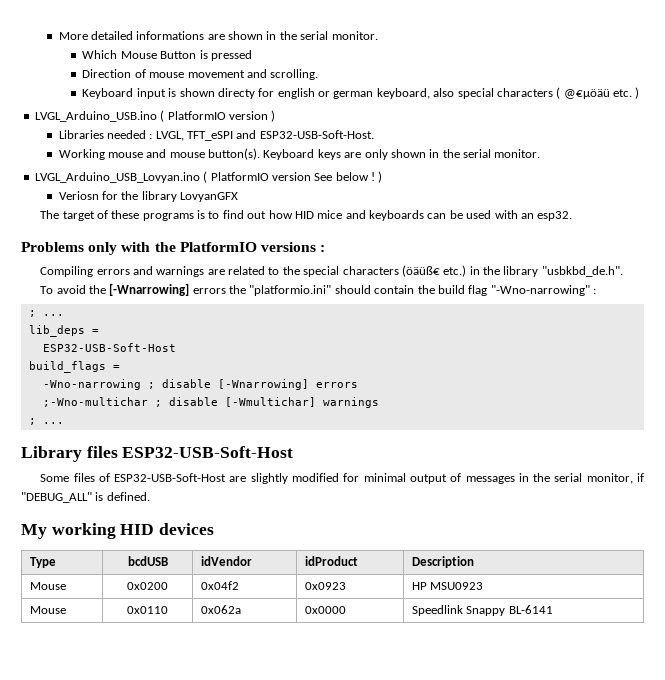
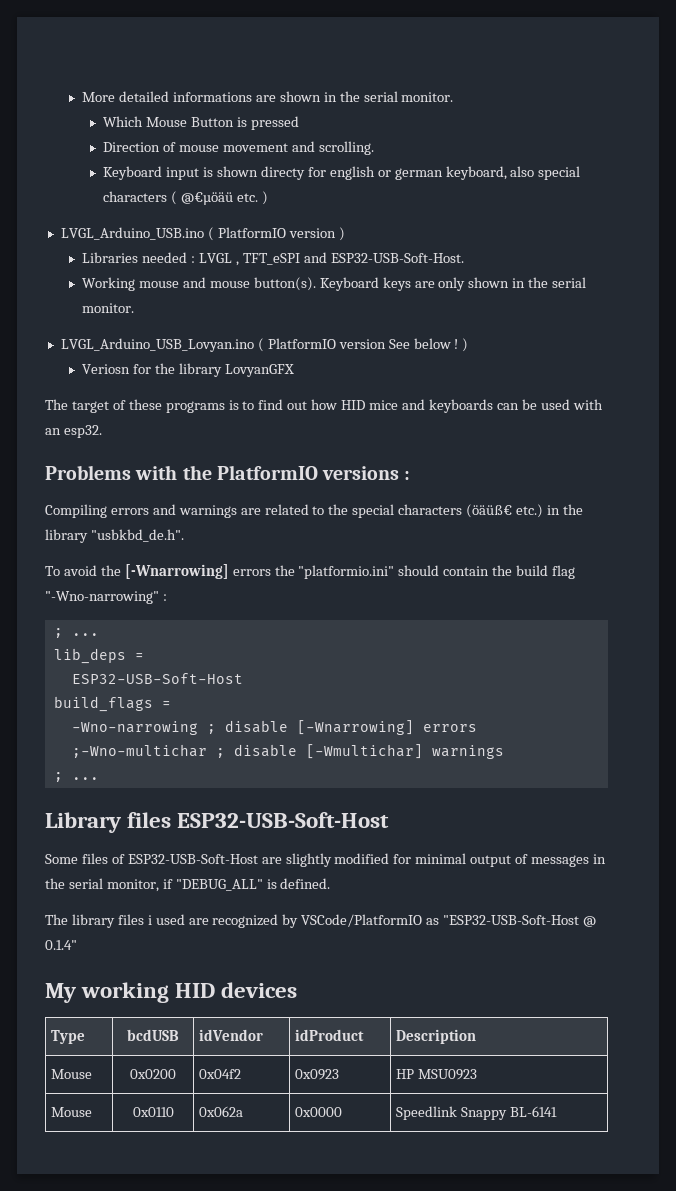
[155,131,184,141] LVGL, -> [198,253,239,266] LVGL ,
[88,242,118,255] only -> (131, 472) none
(150, 496) none -> [45,914,597,928] [45,940,77,950] // The library files i used are recognized by VSCode/PlatformIO as "ESP32-USB-Soft-Host @ 0.1.4"

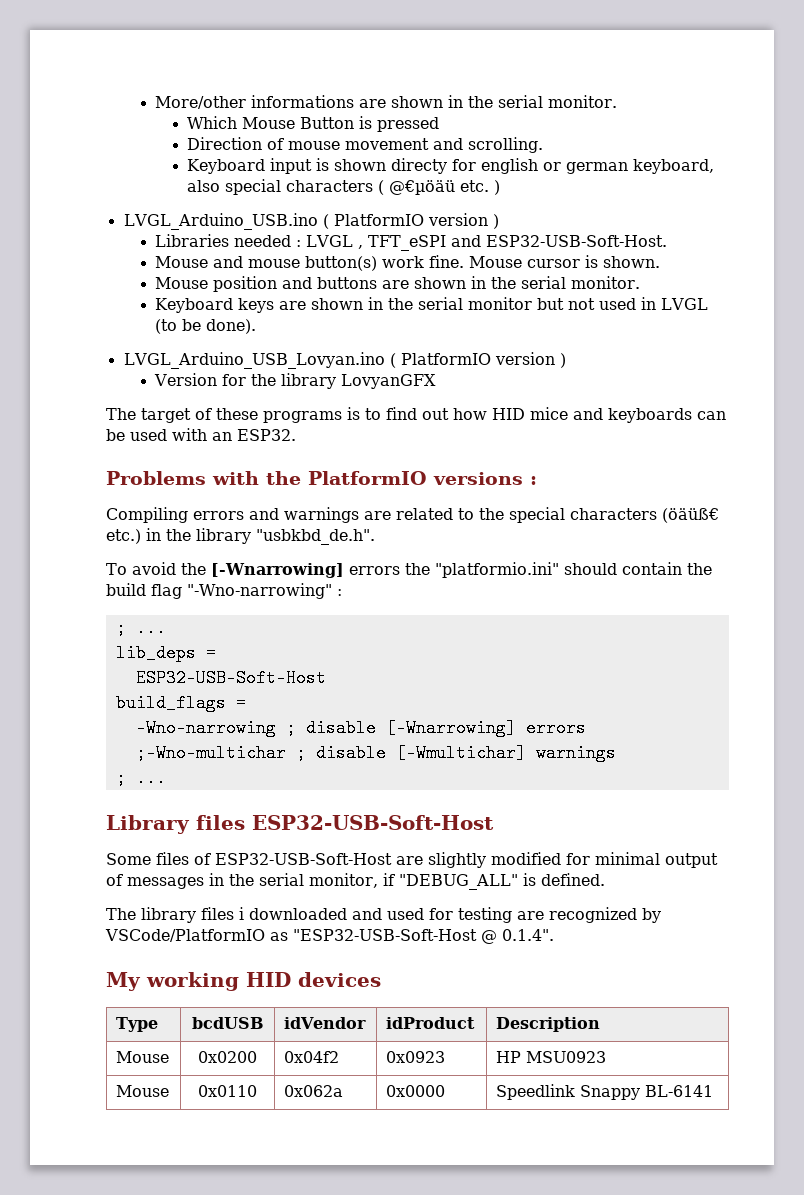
[82,91,170,102] More detailed -> [155,96,247,109] More/other
[82,277,587,291] [82,303,135,313] Working mouse and mouse button(s). Keyboard keys are only shown in the serial monitor. -> [155,255,661,271] [155,276,641,292] [155,297,709,313] [155,319,257,334] Mouse and mouse button(s) work fine. Mouse cursor is shown. // Mouse position and buttons are shown in the serial monitor. // Keyboard keys are shown in the serial monitor but not used in LVGL (to be done).
[388,338,469,352] [82,364,131,374] See below ! ) // Veriosn -> [559,353,566,368] [154,373,218,386] ) // Version
[63,425,102,438] esp32. -> [237,429,296,441] ESP32.
[155,914,185,925] used -> [249,907,512,923] downloaded and used for testing
[45,940,77,950] 0.1.4" -> [502,929,554,941] 0.1.4".

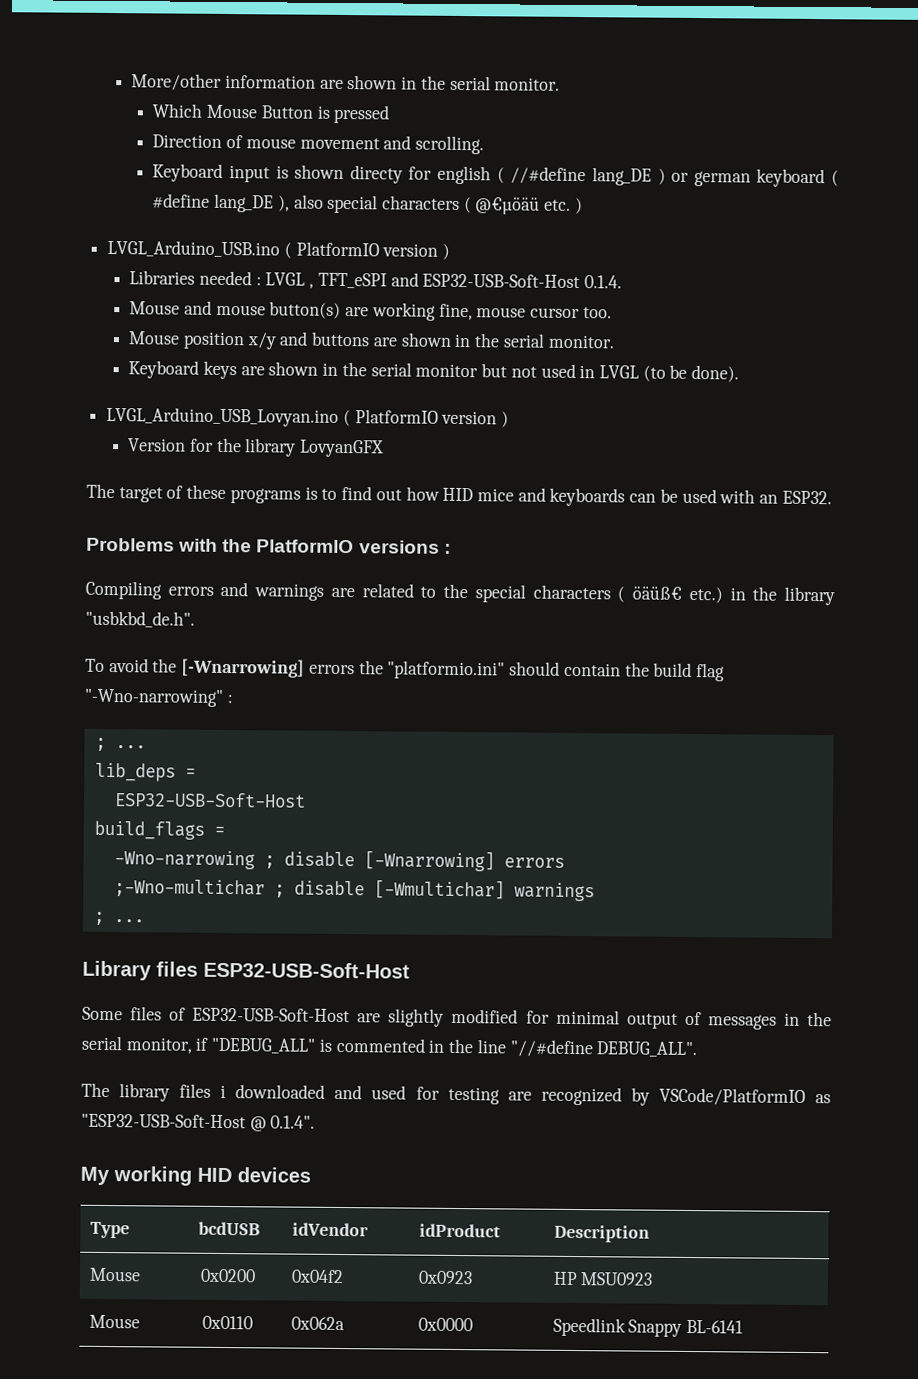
[251,95,355,108] informations -> [225,74,317,89] information
[543,159,715,174] or german keyboard, -> [496,166,839,188] [152,193,290,213] ( //#define lang_DE ) or german keyboard ( #define lang_DE ),
[486,235,668,247] ESP32-USB-Soft-Host. -> [422,273,623,289] ESP32-USB-Soft-Host 0.1.4.
[382,255,661,268] work fine. Mouse cursor is shown. -> [345,302,612,321] are working fine, mouse cursor too.
(278, 284) none -> [246,332,277,350] x/y
[662,508,719,523] (öäüß€ -> [617,586,683,603] ( öäüß€
[540,873,605,886] defined. -> [335,1037,698,1058] commented in the line "//#define DEBUG_ALL".

